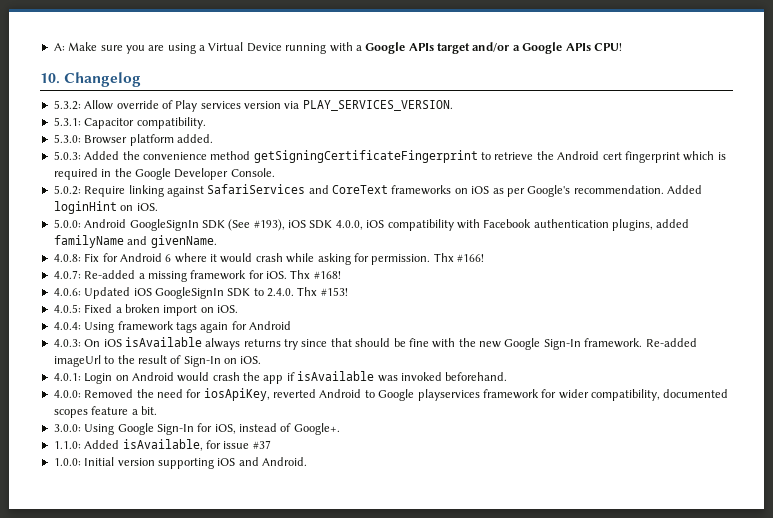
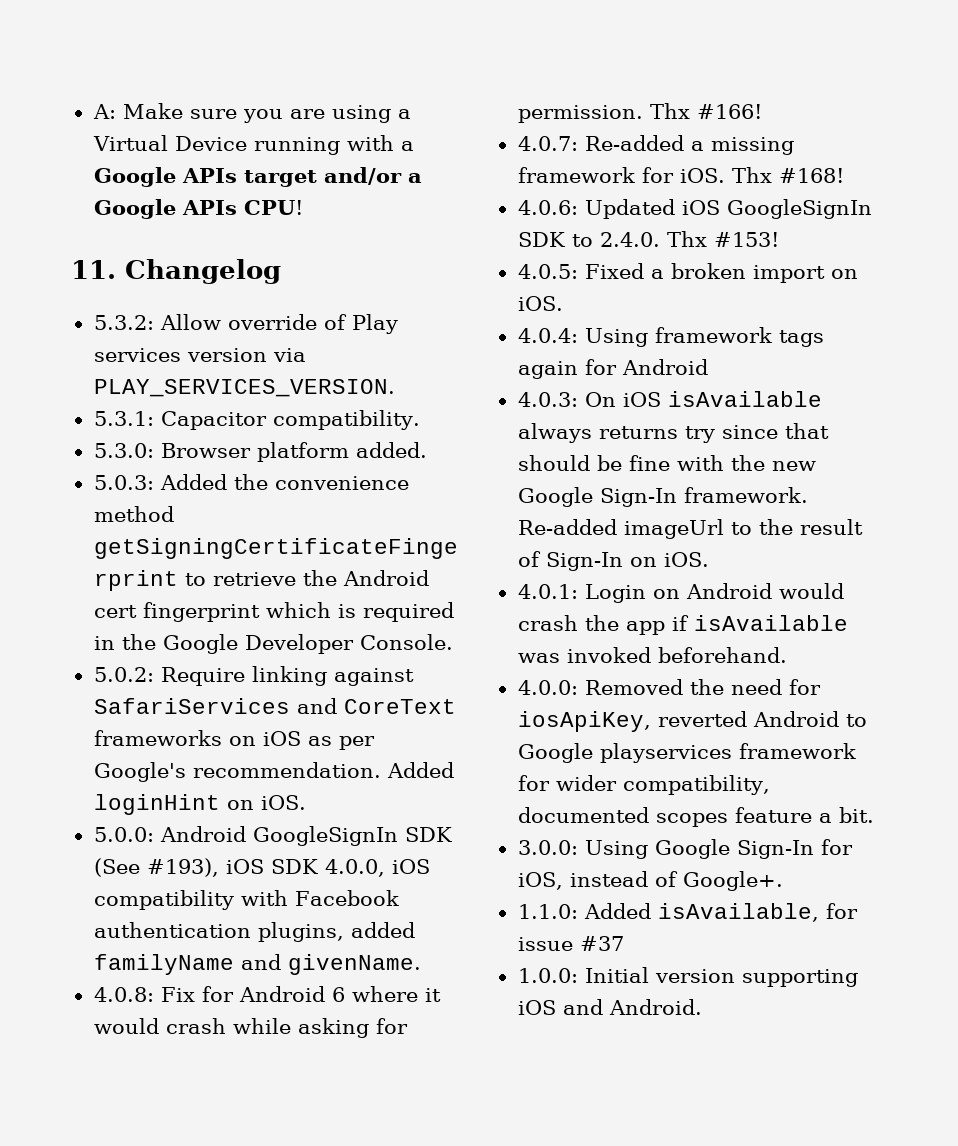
[40,73,60,84] 10. -> [71,260,116,279] 11.

